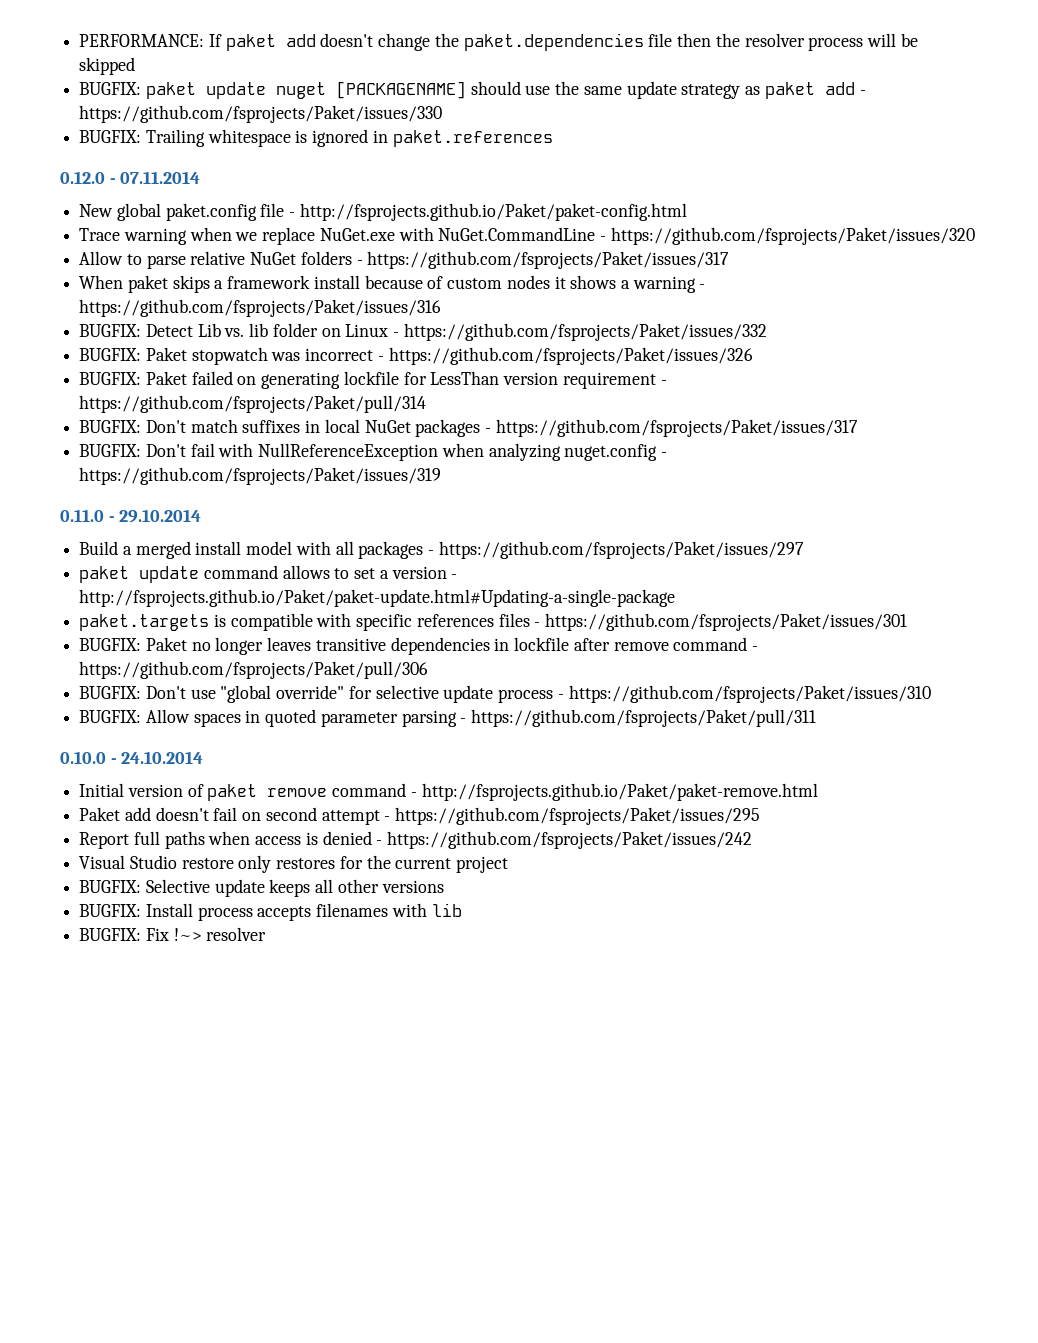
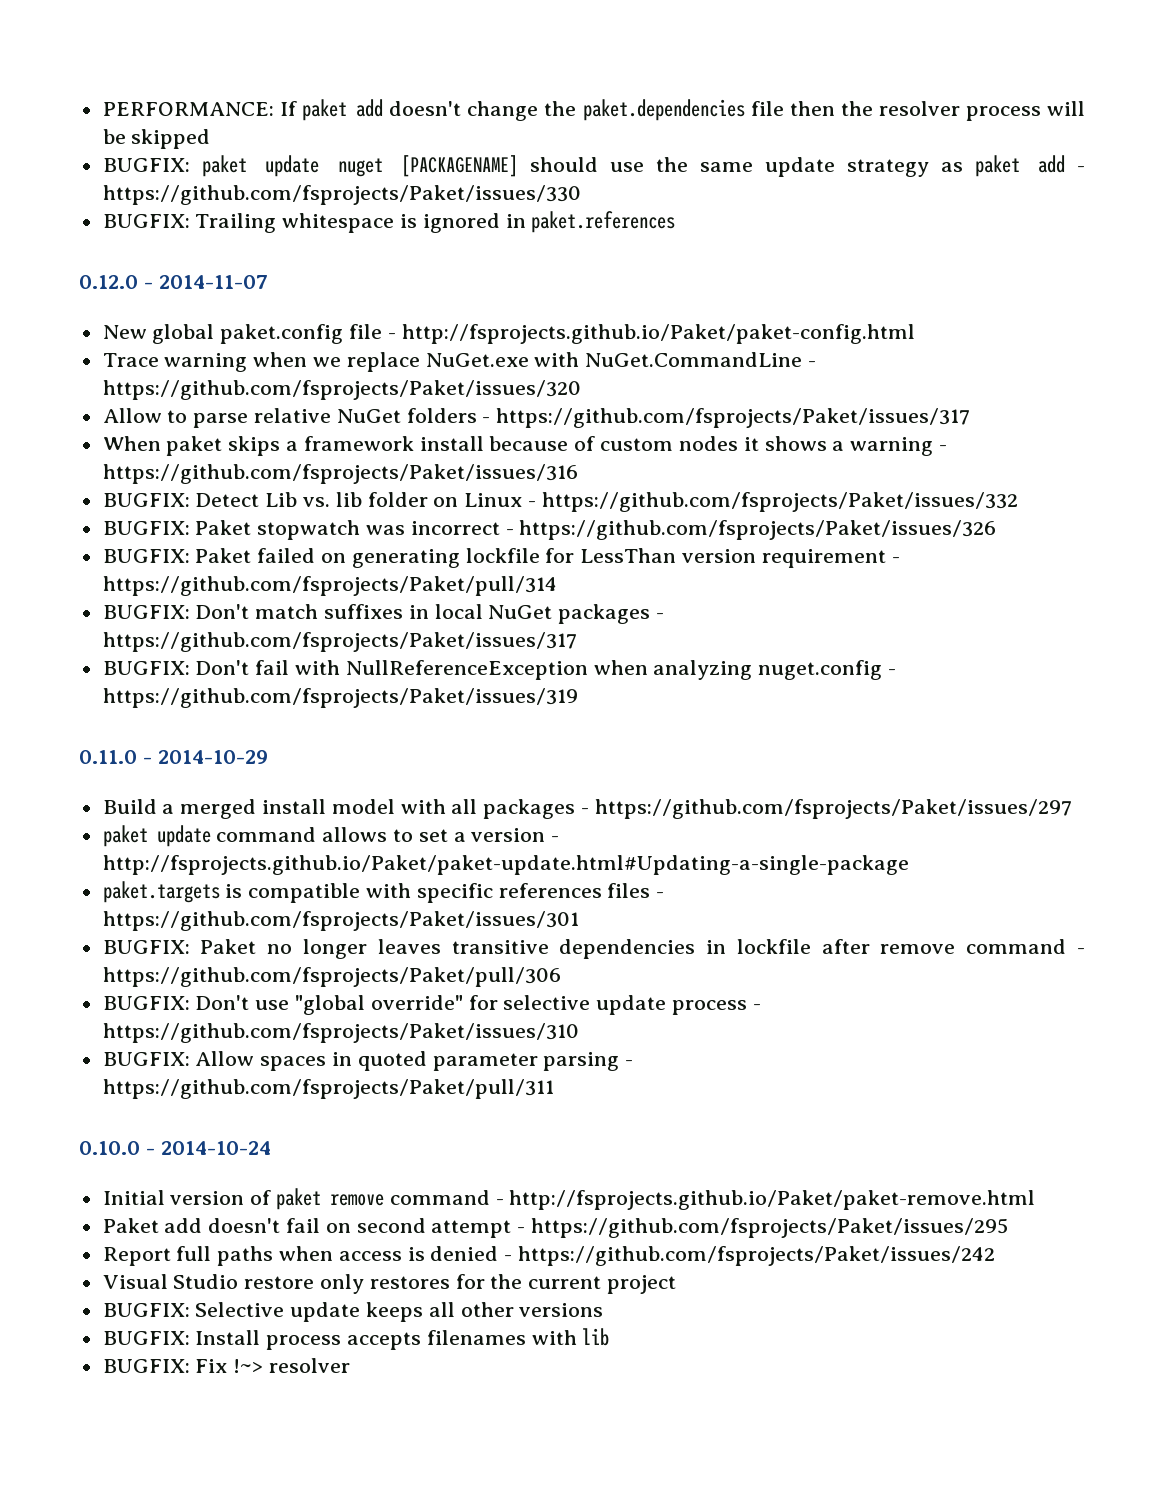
[120,171,201,184] 07.11.2014 -> [158,275,268,289] 2014-11-07
[119,509,202,523] 29.10.2014 -> [157,750,268,764] 2014-10-29
[121,751,204,764] 24.10.2014 -> [160,1141,271,1155] 2014-10-24

